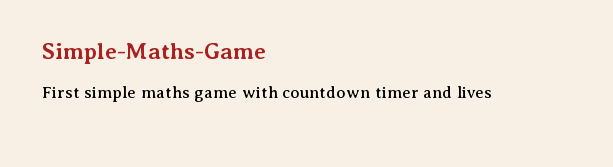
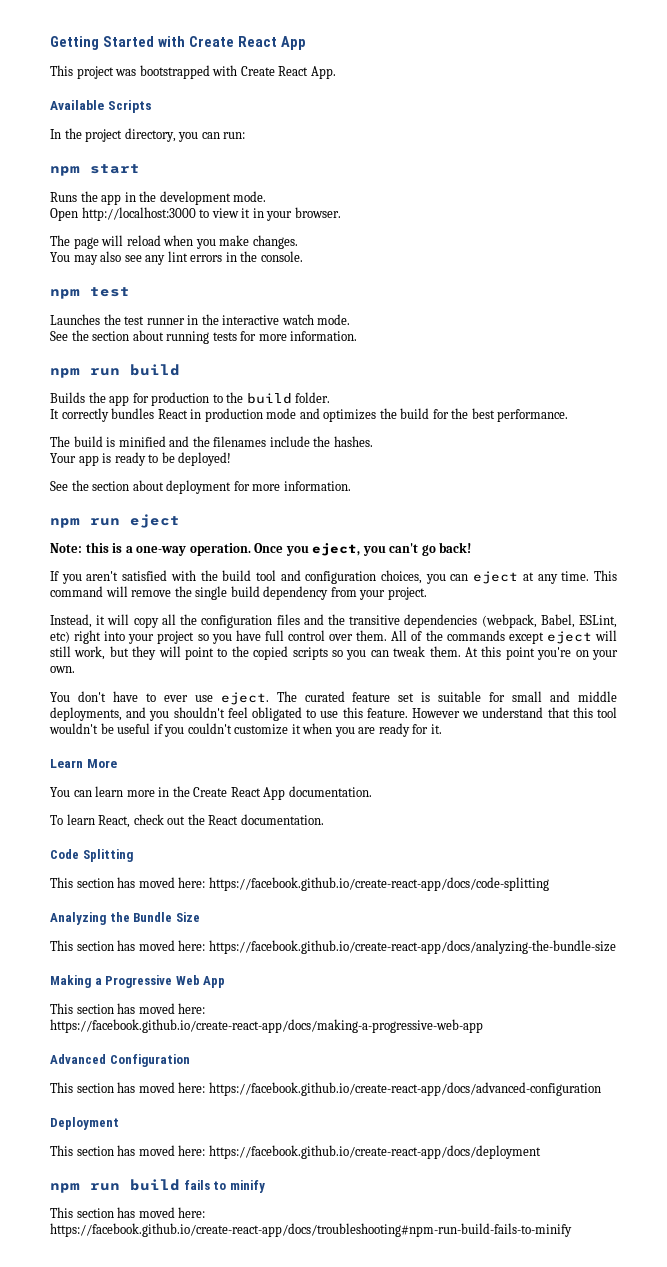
[42,43,266,64] [42,86,492,102] Simple-Maths-Game // First simple maths game with countdown timer and lives -> [50,36,306,50] [50,65,336,79] [50,100,152,113] [50,128,246,142] [50,164,140,176] [50,191,267,205] [50,207,341,221] [50,235,298,249] [50,251,303,265] [50,287,130,299] [50,314,351,325] [50,330,358,344] [50,364,180,378] [50,392,331,406] [50,408,569,422] [50,436,373,447] [50,452,232,466] [50,480,351,494] [50,514,180,528] [50,542,472,556] [50,570,617,584] [50,586,427,600] [50,614,618,628] [50,630,617,644] [50,646,618,660] [50,666,75,673] [50,691,617,705] [50,707,617,721] [49,723,442,737] [50,759,117,768] [50,786,372,800] [50,814,324,828] [50,849,133,862] [50,877,549,891] [50,912,200,925] [50,940,616,954] [50,975,226,988] [50,1003,206,1014] [50,1019,483,1033] [50,1054,190,1067] [50,1082,601,1096] [50,1117,119,1130] [50,1145,541,1159] [50,1179,265,1193] [50,1207,206,1218] [50,1223,572,1237] Getting Started with Create React App // This project was bootstrapped with Create React App. // Available Scripts // In the project directory, you can run: // npm start // Runs the app in the development mode. // Open http://localhost:3000 to view it in your browser. // The page will reload when you make changes. // You may also see any lint errors in the console. // npm test // Launches the test runner in the interactive watch mode. // See the section about running tests for more information. // npm run build // Builds the app for production to the build folder. // It correctly bundles React in production mode and optimizes the build for the best performance. // The build is minified and the filenames include the hashes. // Your app is ready to be deployed! // See the section about deployment for more information. // npm run eject // Note: this is a one-way operation. Once you eject, you can't go back! // If you aren't satisfied with the build tool and configuration choices, you can eject at any time. This command will remove the single build dependency from your project. // Instead, it will copy all the configuration files and the transitive dependencies (webpack, Babel, ESLint, etc) right into your project so you have full control over them. All of the commands except eject will still work, but they will point to the copied scripts so you can tweak them. At this point you're on your own. // You don't have to ever use eject. The curated feature set is suitable for small and middle deployments, and you shouldn't feel obligated to use this feature. However we understand that this tool wouldn't be useful if you couldn't customize it when you are ready for it. // Learn More // You can learn more in the Create React App documentation. // To learn React, check out the React documentation. // Code Splitting // This section has moved here: https://facebook.github.io/create-react-app/docs/code-splitting // Analyzing the Bundle Size // This section has moved here: https://facebook.github.io/create-react-app/docs/analyzing-the-bundle-size // Making a Progressive Web App // This section has moved here: https://facebook.github.io/create-react-app/docs/making-a-progressive-web-app // Advanced Configuration // This section has moved here: https://facebook.github.io/create-react-app/docs/advanced-configuration // Deployment // This section has moved here: https://facebook.github.io/create-react-app/docs/deployment // npm run build fails to minify // This section has moved here: https://facebook.github.io/create-react-app/docs/troubleshooting#npm-run-build-fails-to-minify

